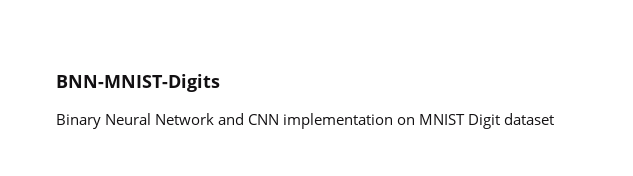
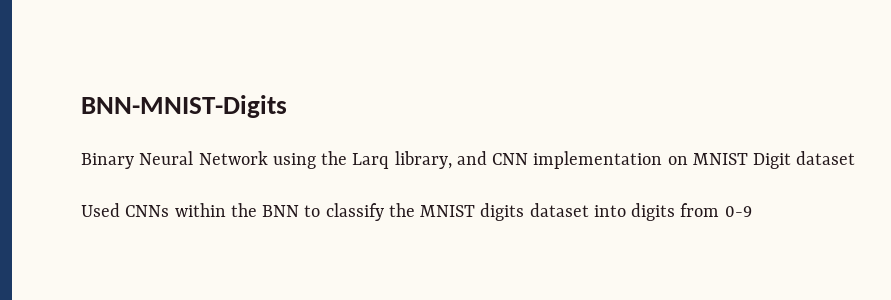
(215, 119) none -> [272,151,452,169] using the Larq library,
(555, 119) none -> [81,203,752,221] // Used CNNs within the BNN to classify the MNIST digits dataset into digits from 0-9

